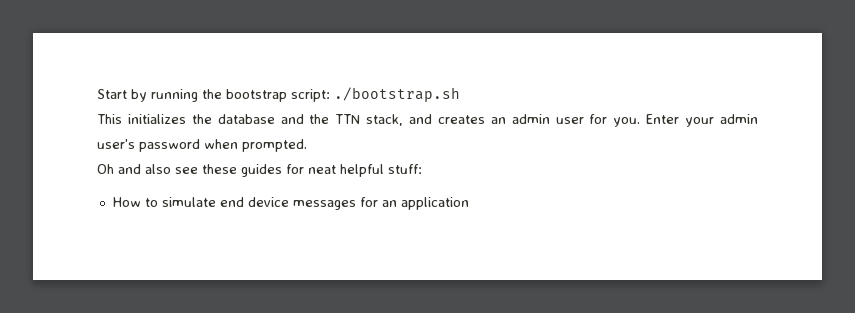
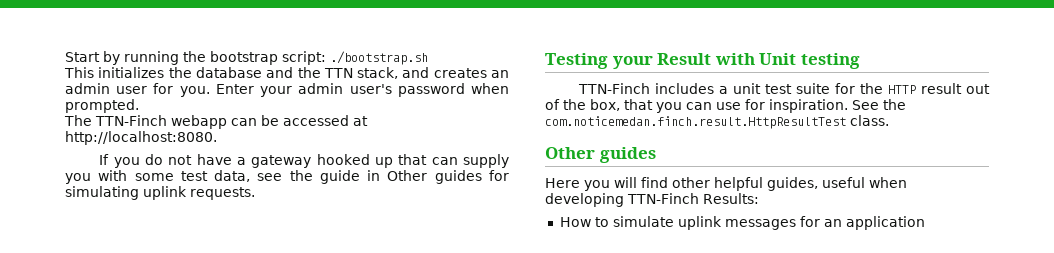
[97,164,422,177] Oh and also see these guides for neat helpful stuff: -> [64,115,368,129] [65,131,217,145] [99,154,510,168] [65,170,509,184] [65,186,255,200] [545,53,860,69] [578,83,990,94] [545,99,906,113] [545,115,889,129] [545,147,656,163] [545,177,907,191] [545,193,759,207] The TTN-Finch webapp can be accessed at http://localhost:8080. // If you do not have a gateway hooked up that can supply you with some test data, see the guide in Other guides for simulating uplink requests. // Testing your Result with Unit testing // TTN-Finch includes a unit test suite for the HTTP result out of the box, that you can use for inspiration. See the com.noticemedan.finch.result.HttpResultTest class. // Other guides // Here you will find other helpful guides, useful when developing TTN-Finch Results:
[219,197,289,207] end device -> [677,216,722,230] uplink

